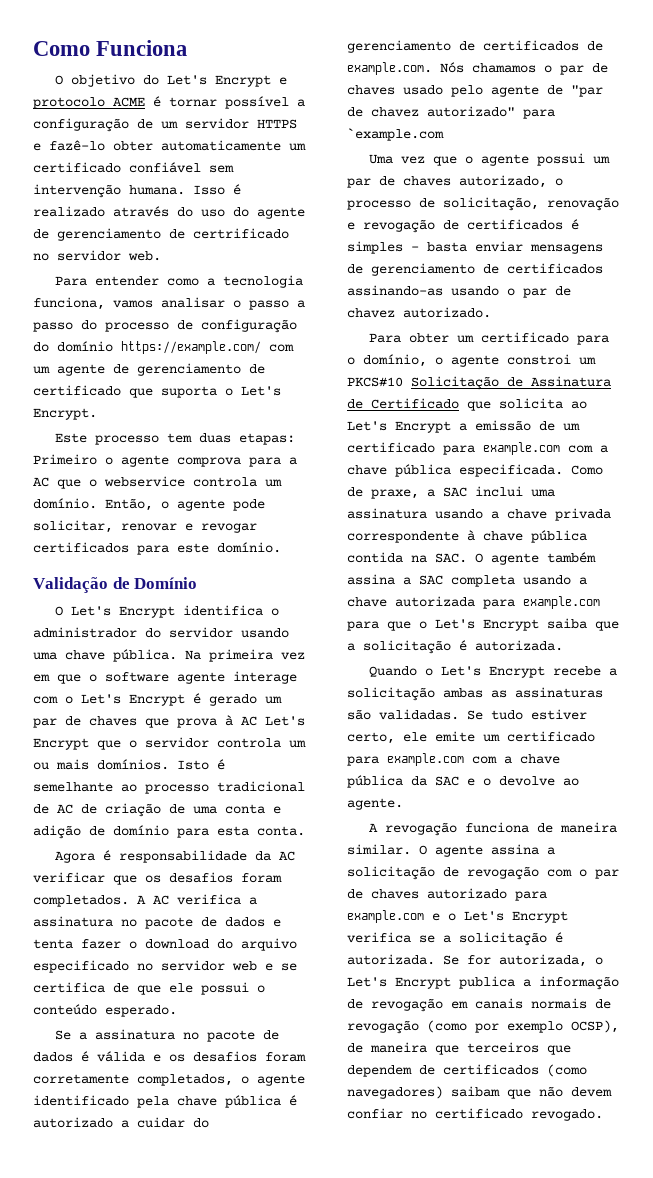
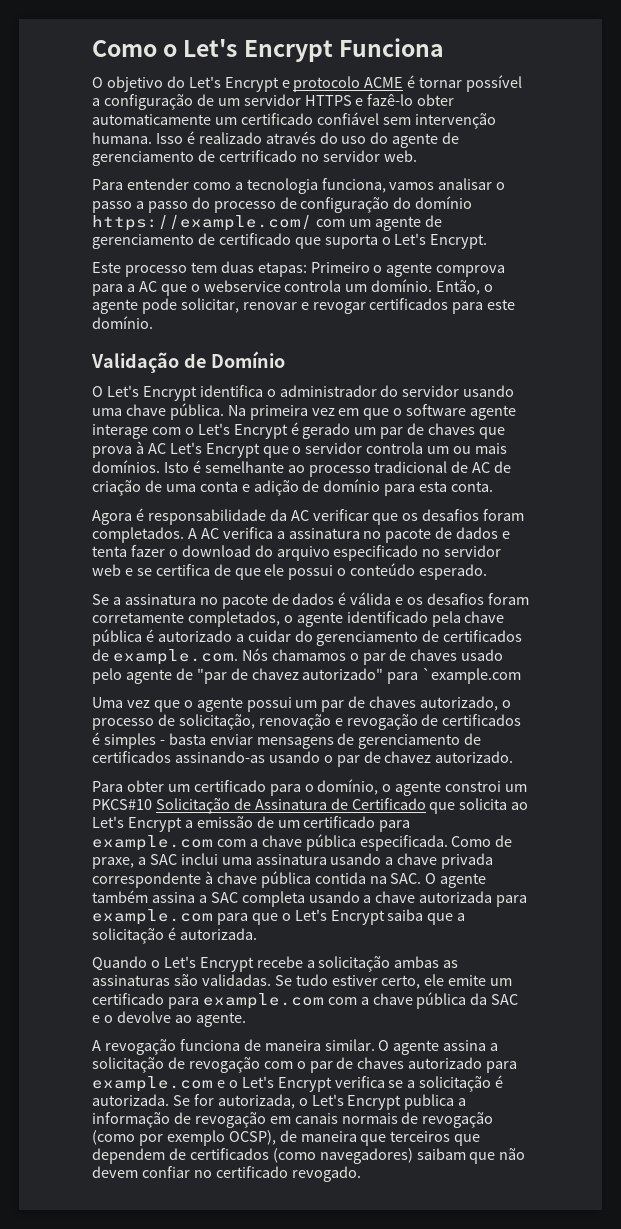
[33,41,90,56] Como -> [92,39,333,62] Como o Let's Encrypt

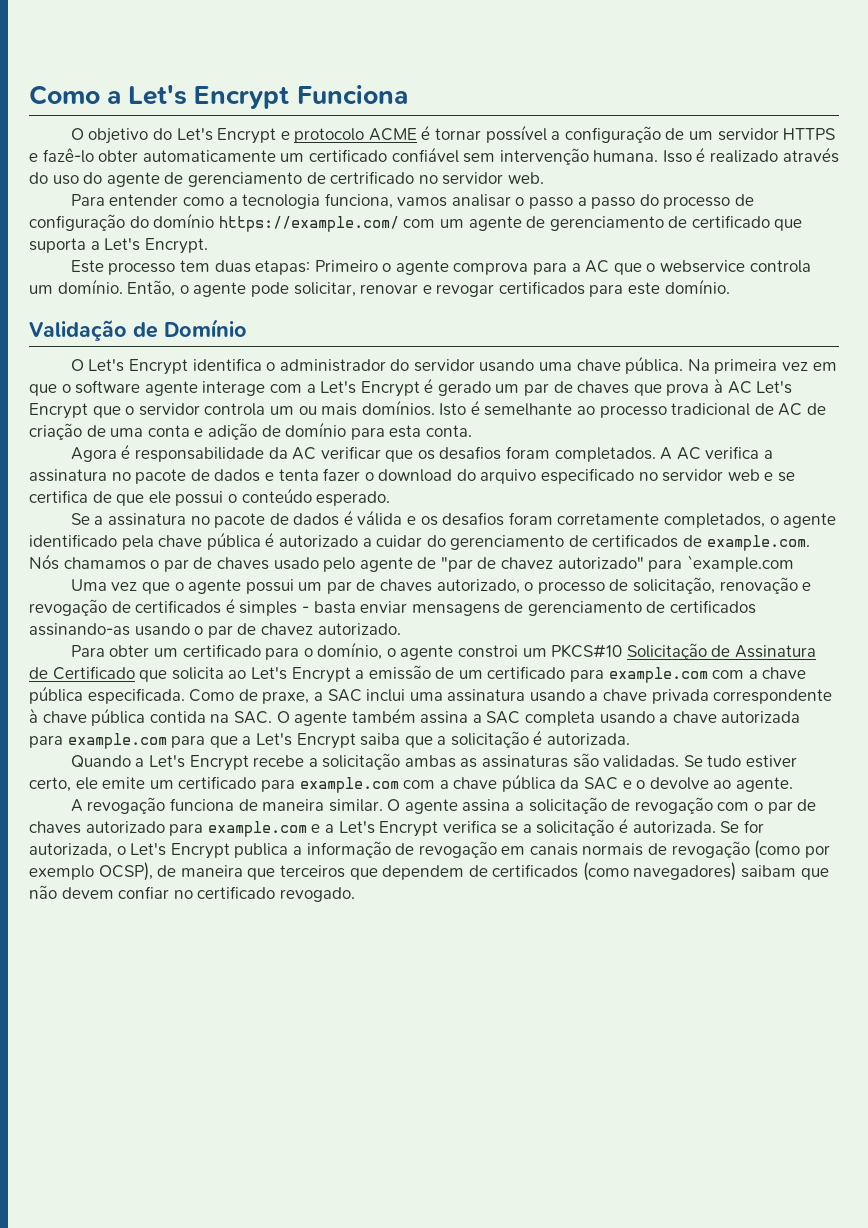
[92,40,178,57] Como o -> [29,85,122,105] Como a
[381,237,391,245] o -> [90,241,100,250] a
[184,427,194,435] o -> [306,384,316,393] a
[281,913,291,921] o -> [242,736,252,745] a
[150,960,160,968] o -> [135,758,145,767] a
[228,1080,238,1088] o -> [324,824,334,833] a

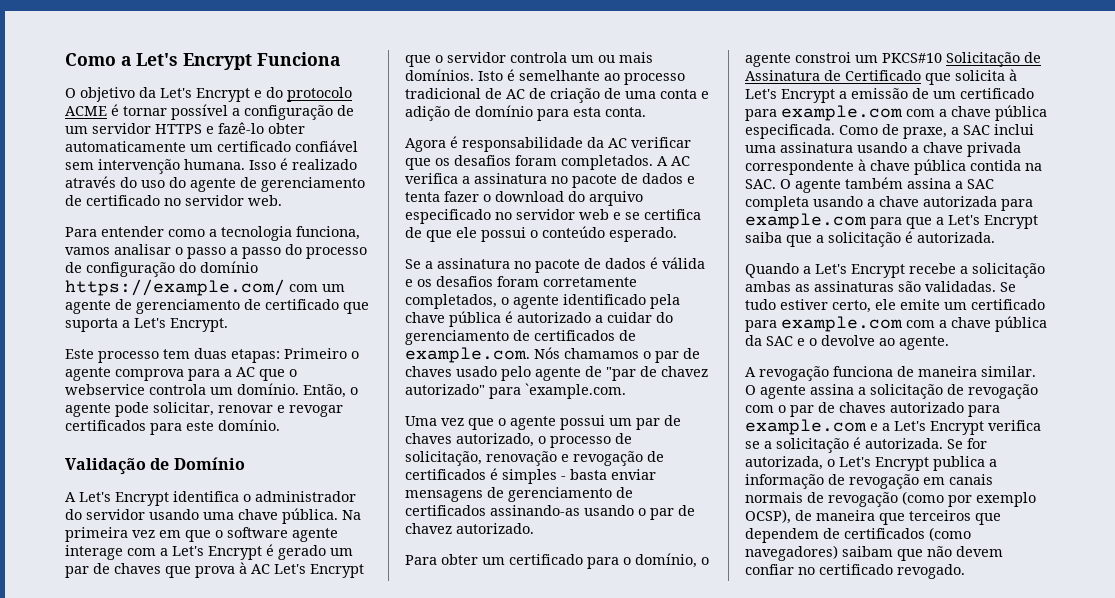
[152,128,172,140] do -> [139,87,156,98] da
(290, 135) none -> [266,87,283,98] do
[330,171,415,184] certrificado -> [86,195,160,206] certificado
[70,359,84,371] O -> [65,492,76,502] A
[686,555,794,572] `example.com -> [525,383,626,399] `example.com.
[228,670,247,679] ao -> [1009,69,1017,81] à

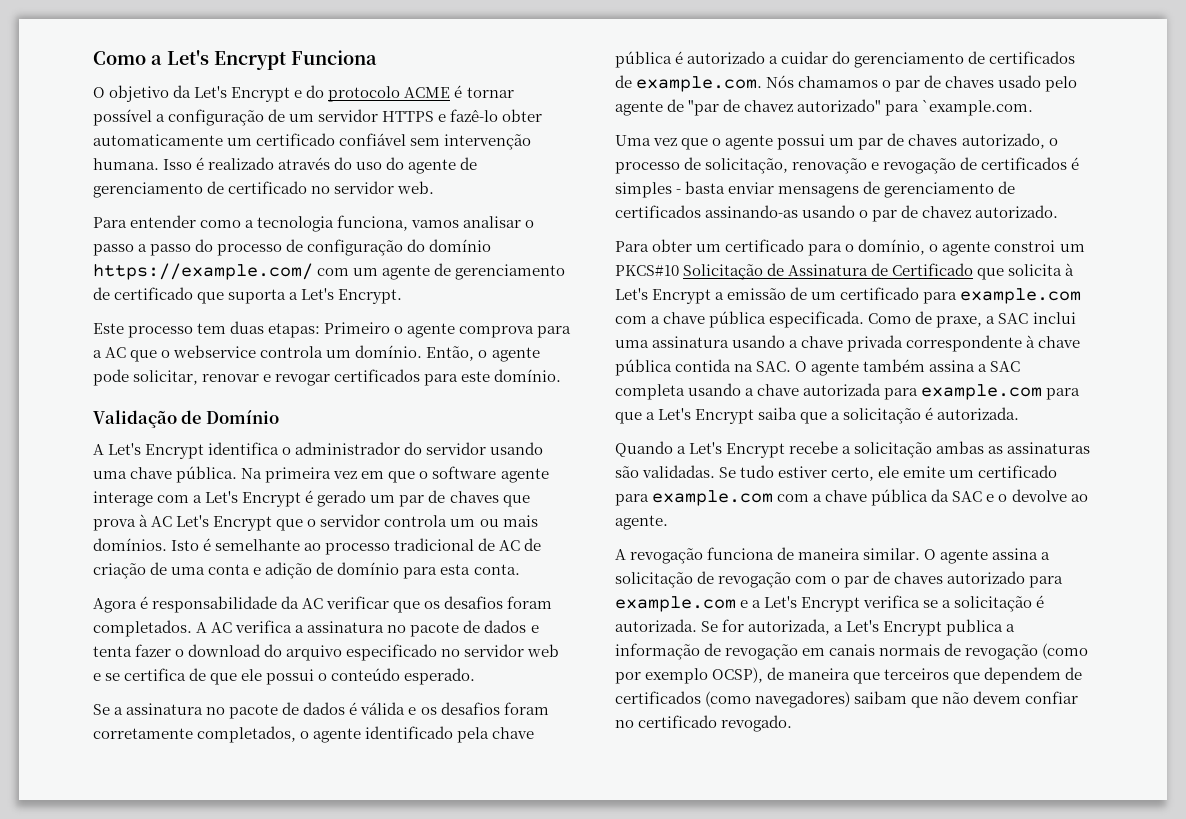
[827,459,835,467] o -> [834,624,844,632] a

